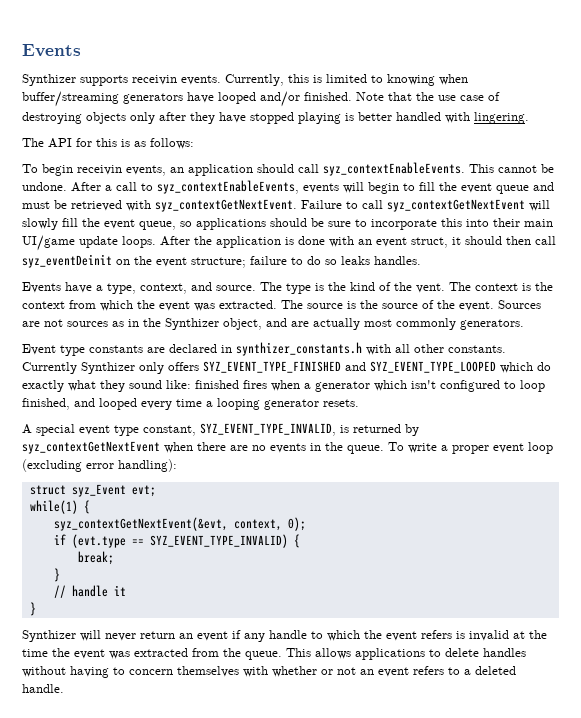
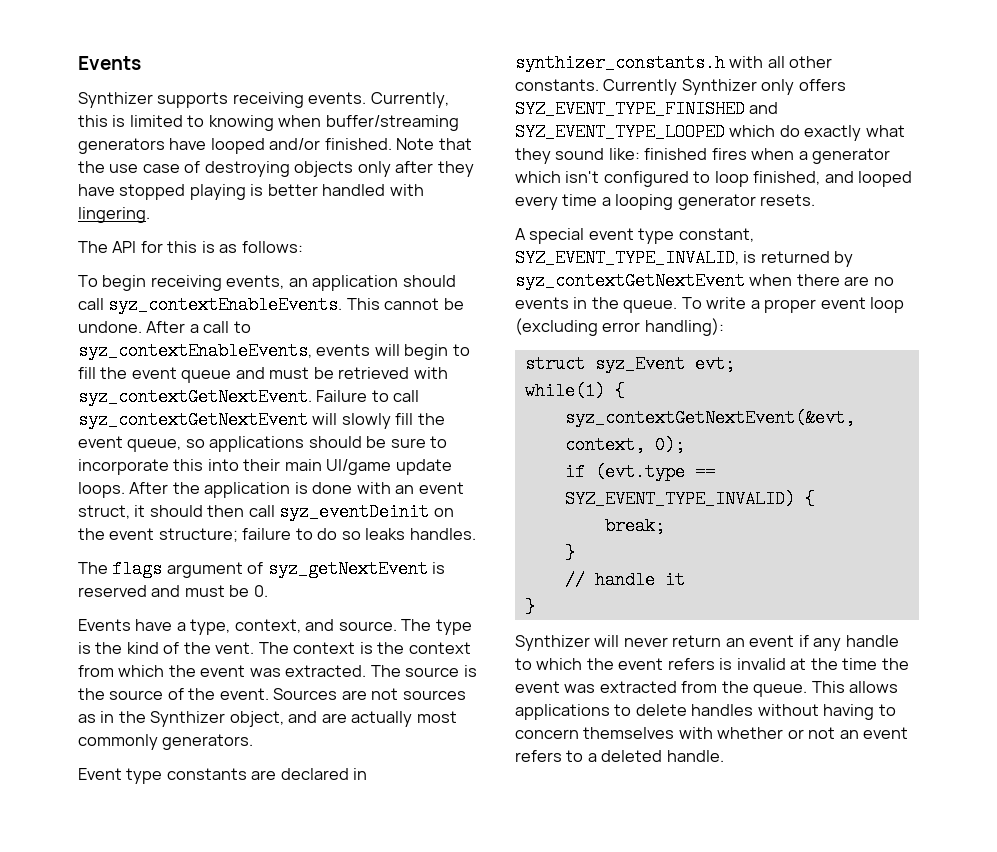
[132,75,177,85] receivin -> [232,92,304,108] receiving
[77,165,122,175] receivin -> [150,275,222,291] receiving
(421, 260) none -> [78,560,446,578] [78,585,268,597] // The flags argument of syz_getNextEvent is reserved and must be 0.

